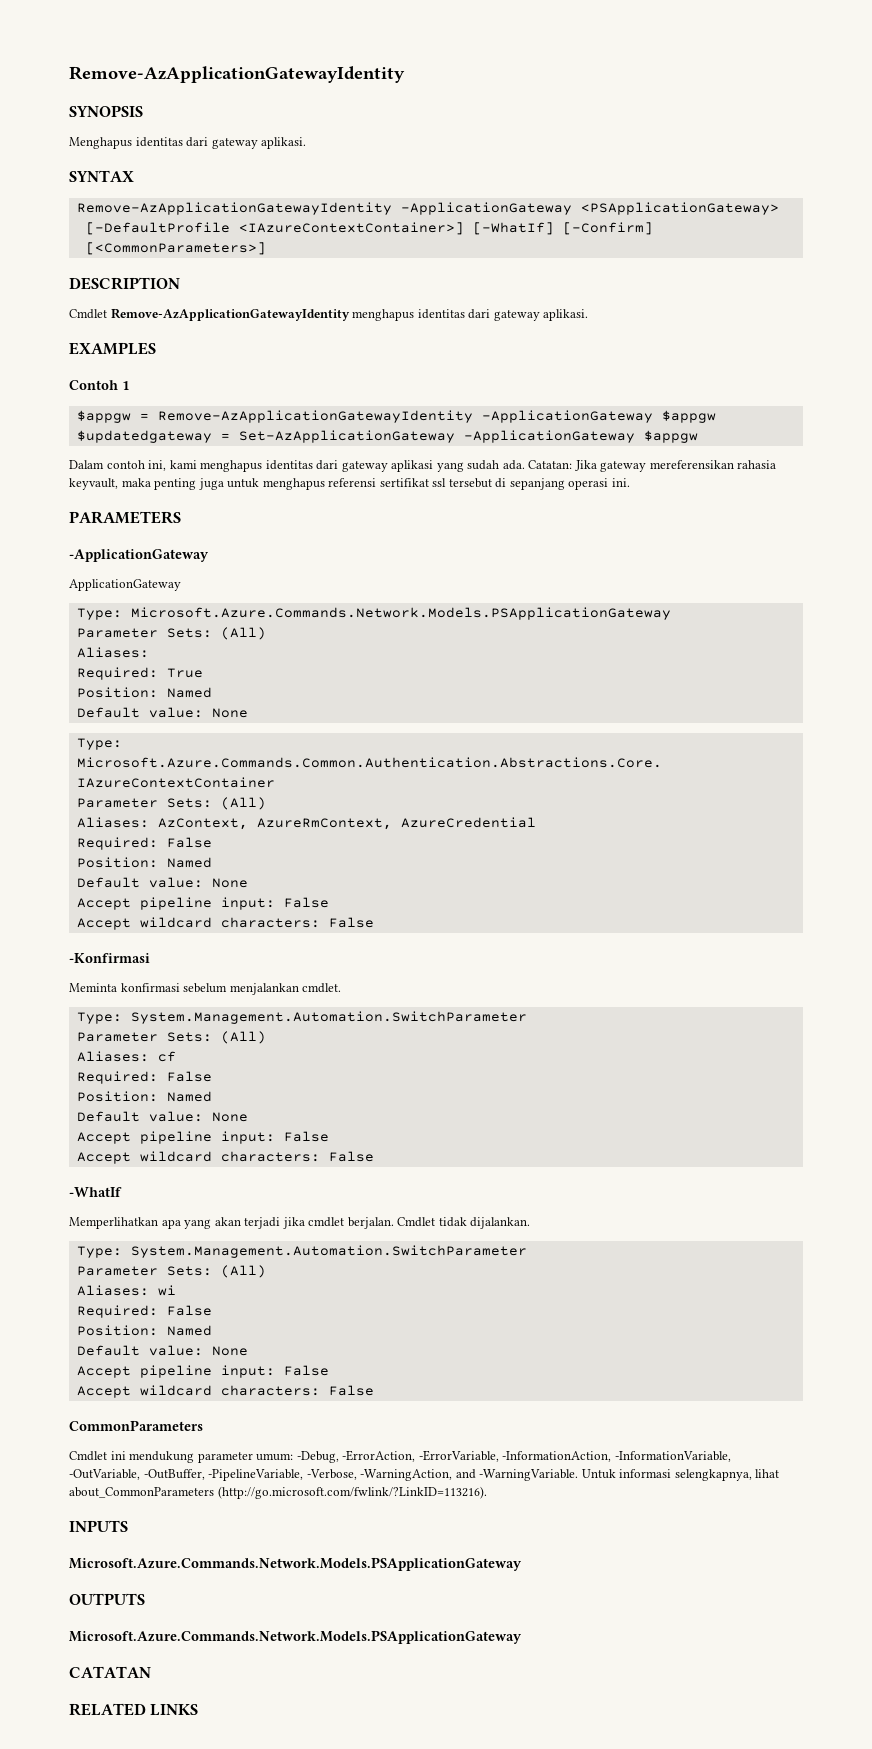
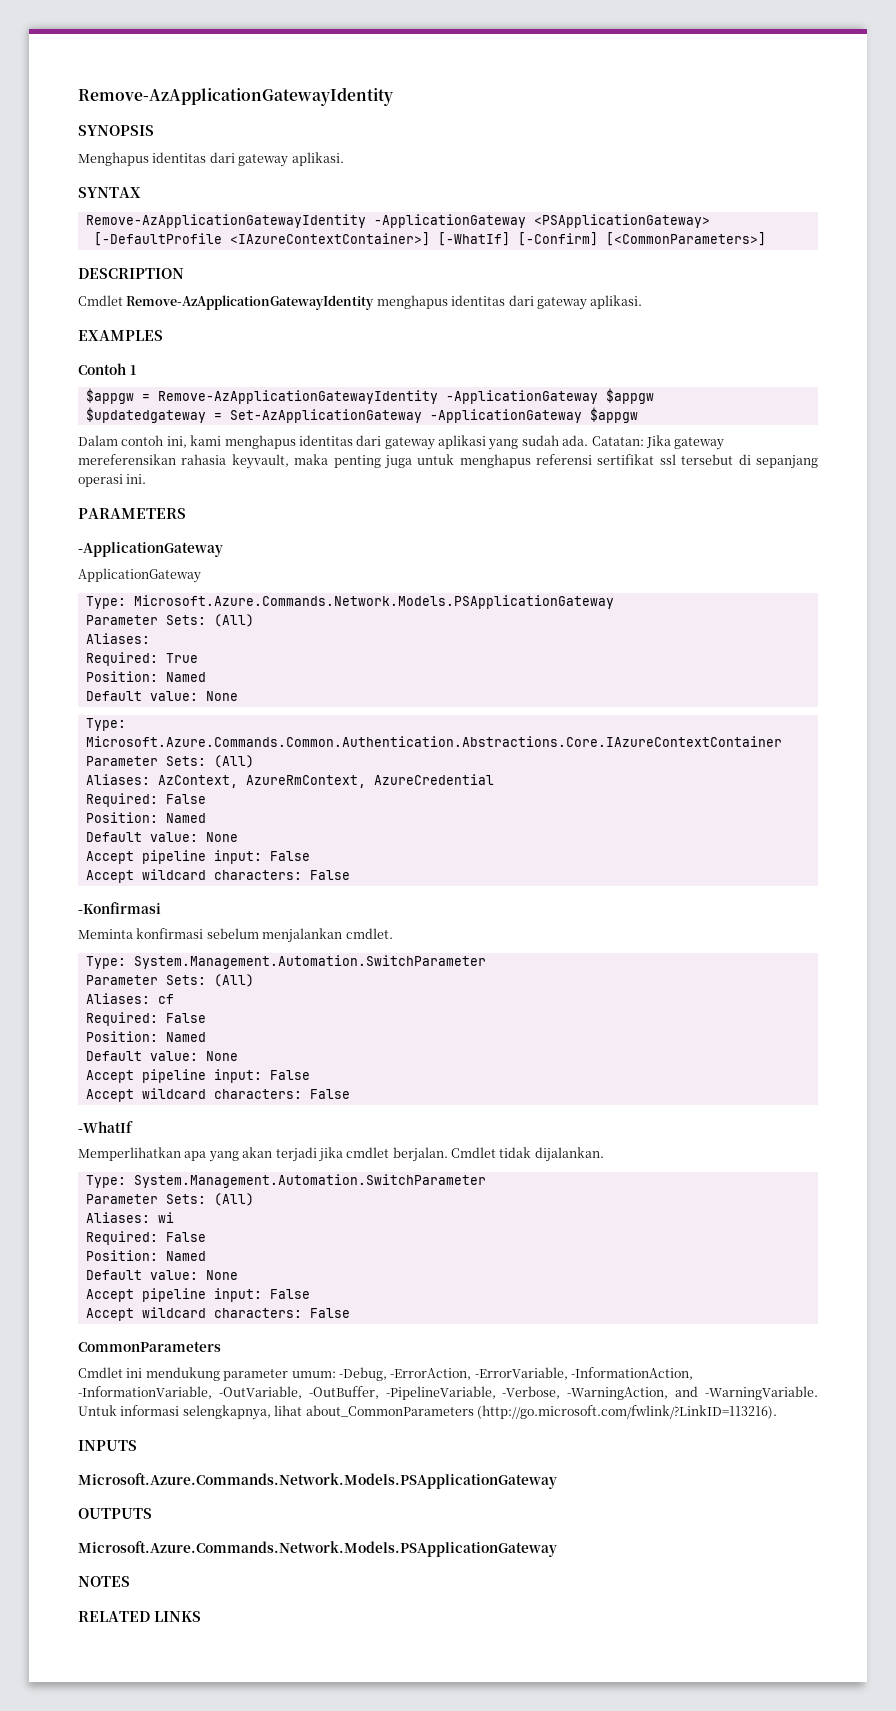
[69,1666,151,1678] CATATAN -> [78,1576,130,1587] NOTES

